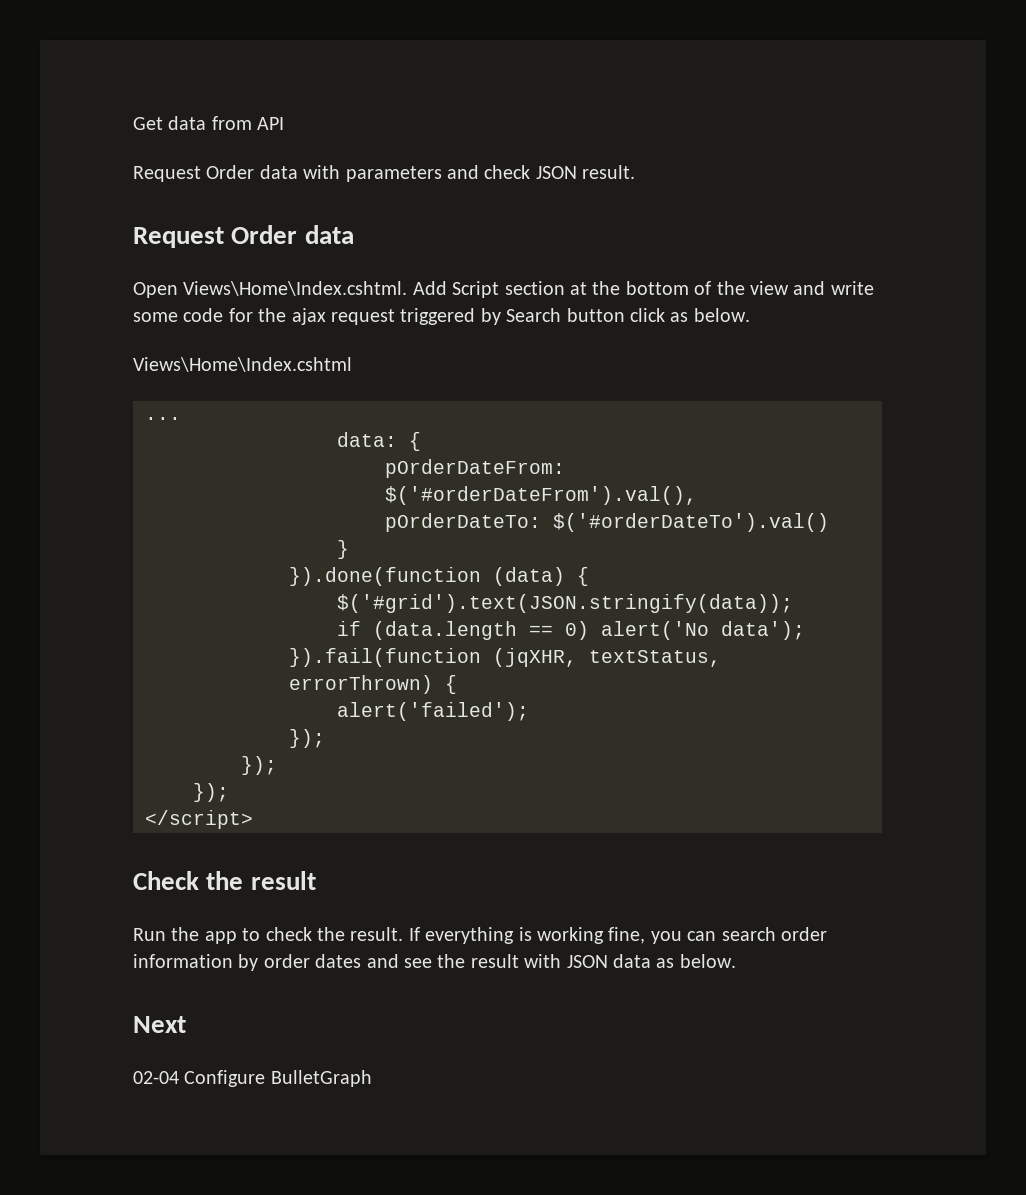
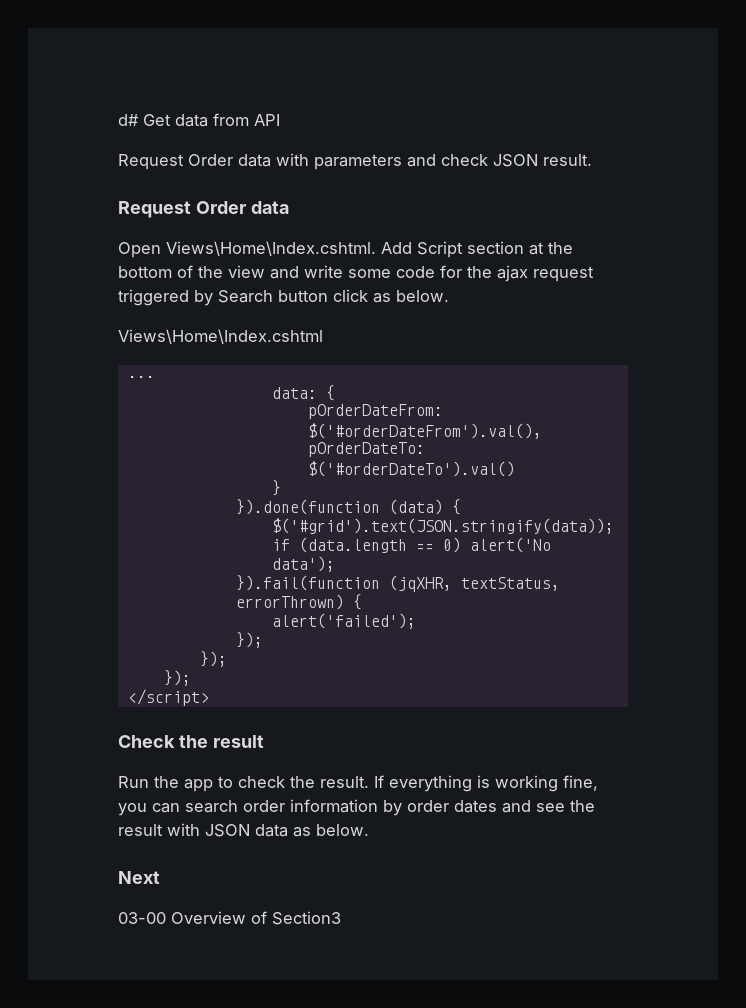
(133, 123) none -> [118,114,139,126] d#
[133,1070,372,1087] 02-04 Configure BulletGraph -> [118,911,341,925] 03-00 Overview of Section3

